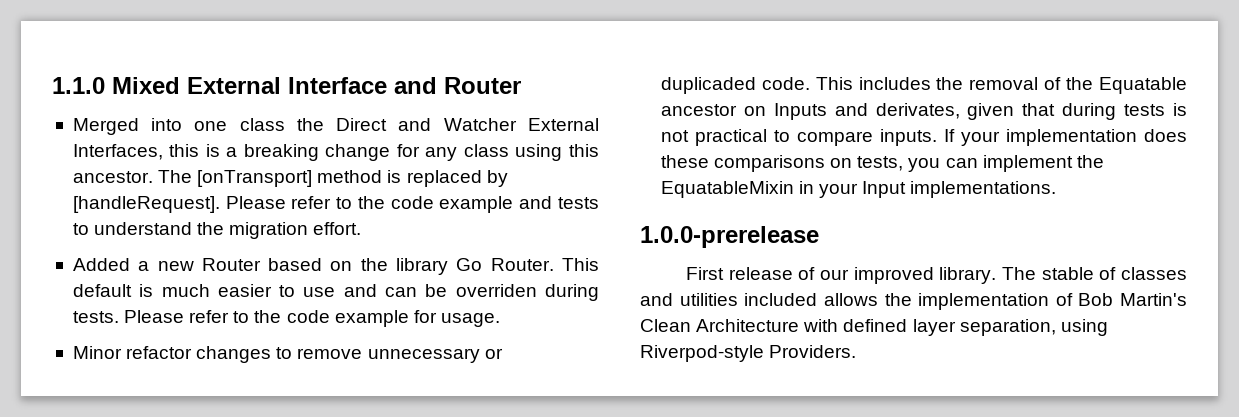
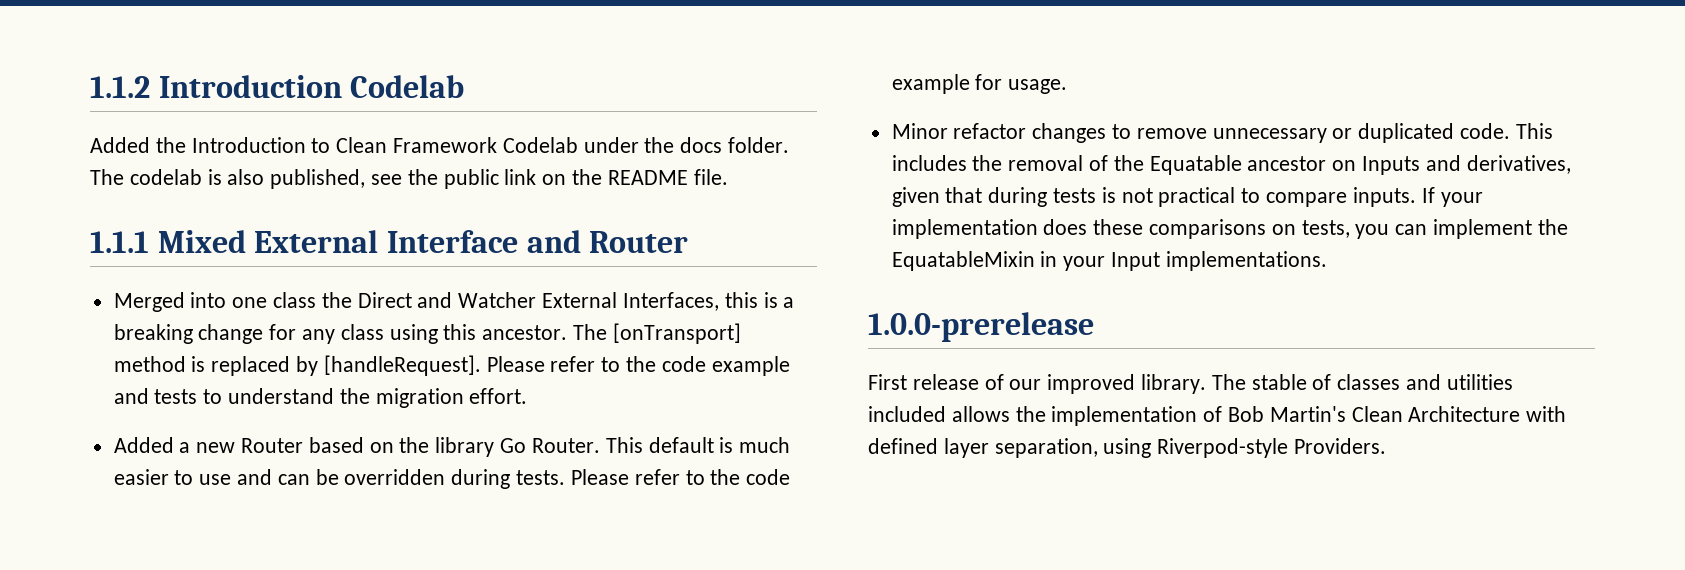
[52,77,105,94] 1.1.0 -> [90,75,465,98] [90,137,790,153] [90,169,728,189] [90,231,149,253] 1.1.2 Introduction Codelab // Added the Introduction to Clean Framework Codelab under the docs folder. The codelab is also published, see the public link on the README file. // 1.1.1
[455,284,537,297] overriden -> [344,469,446,485] overridden
[660,77,756,94] duplicaded -> [1358,123,1455,143] duplicated
[875,103,960,119] derivates, -> [1466,155,1571,174] derivatives,

